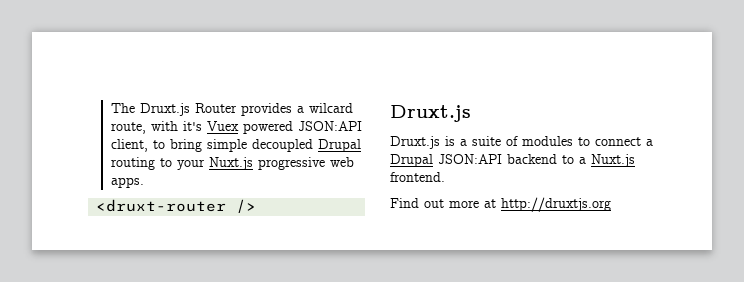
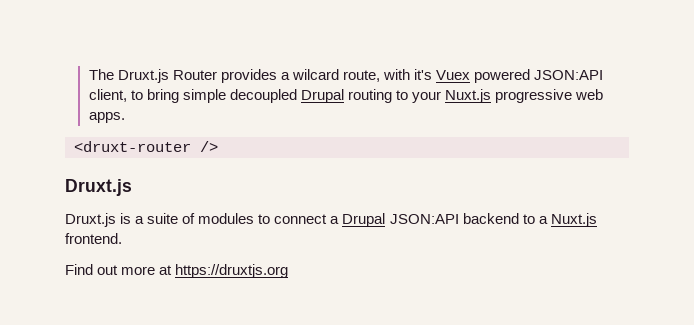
[501,197,611,212] http://druxtjs.org -> [175,264,289,278] https://druxtjs.org

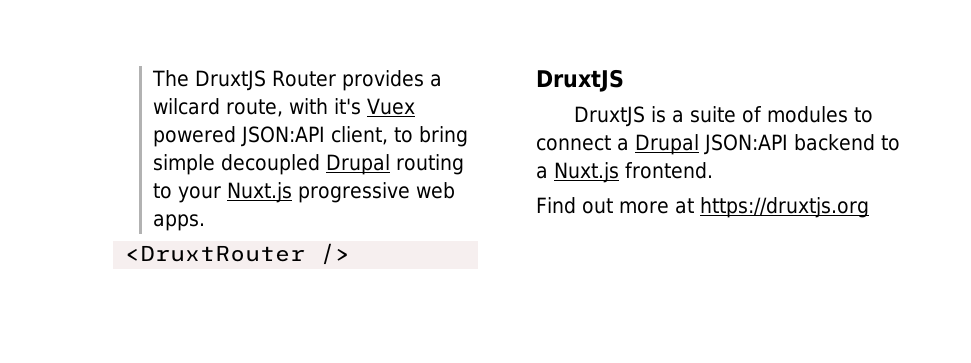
[117,69,169,83] Druxt.js -> [195,70,267,91] DruxtJS
[74,141,191,152] <druxt-router -> [125,245,306,262] <DruxtRouter
[65,179,132,196] [65,213,116,227] Druxt.js // Druxt.js -> [536,69,624,92] [574,106,646,127] DruxtJS // DruxtJS

